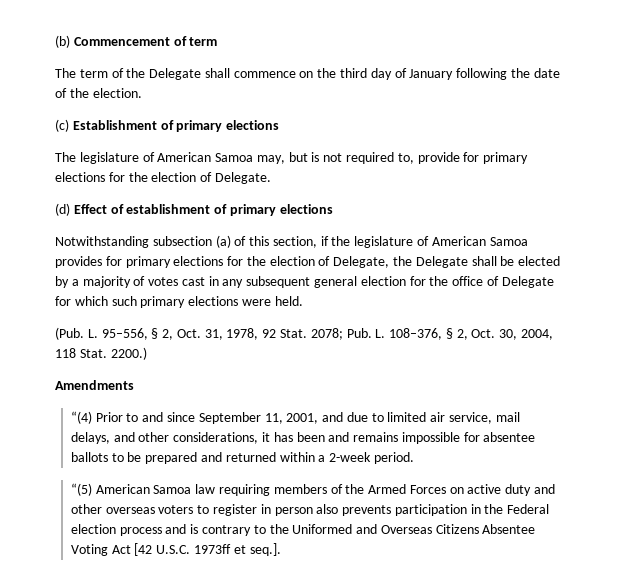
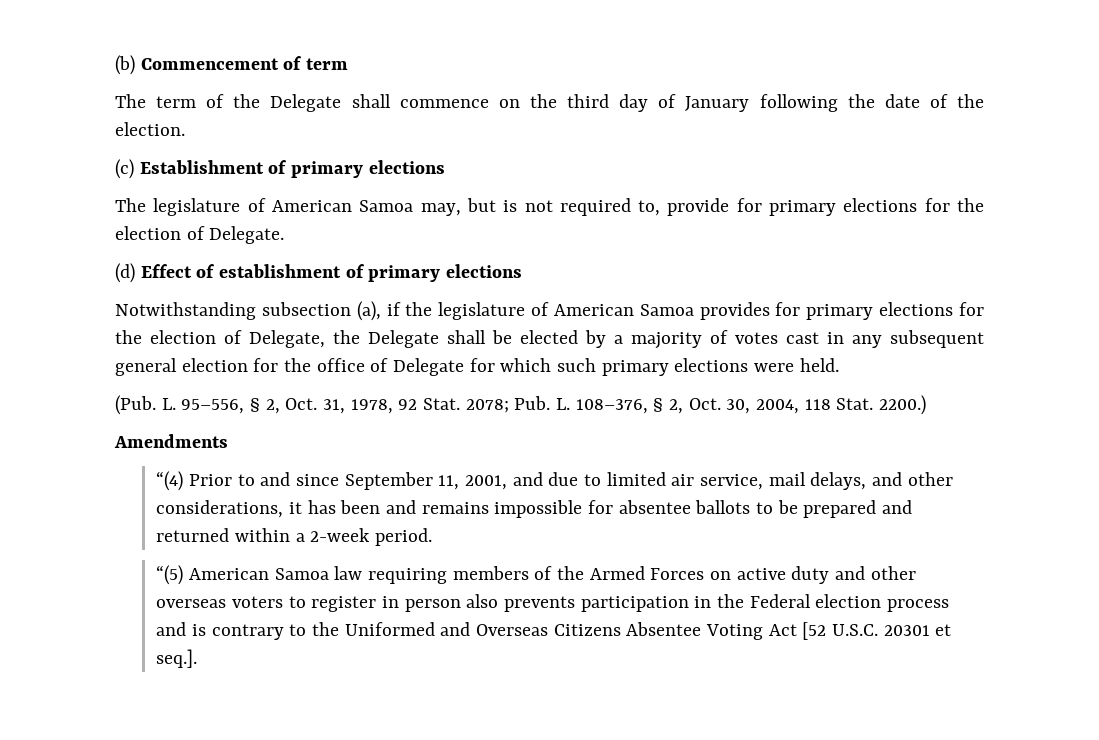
[215,235,317,248] (a) of this section, -> [356,301,381,321] (a),
[134,543,231,556] [42 U.S.C. 1973ff -> [802,622,930,640] [52 U.S.C. 20301

